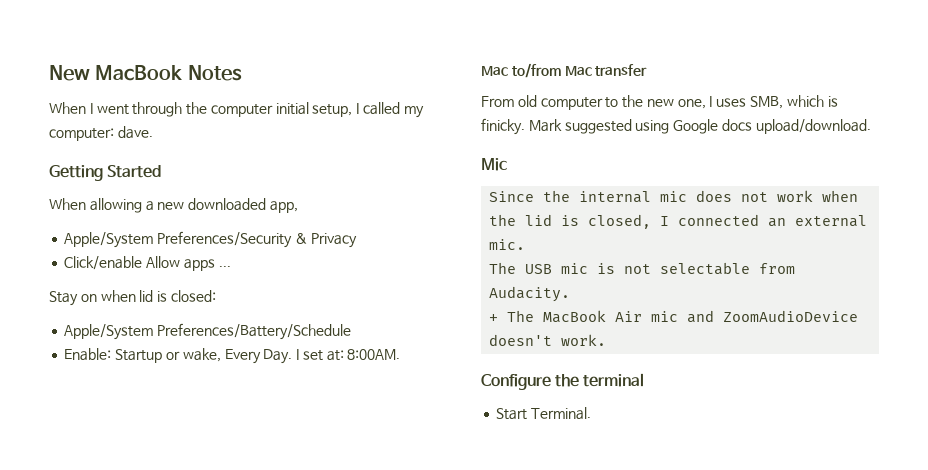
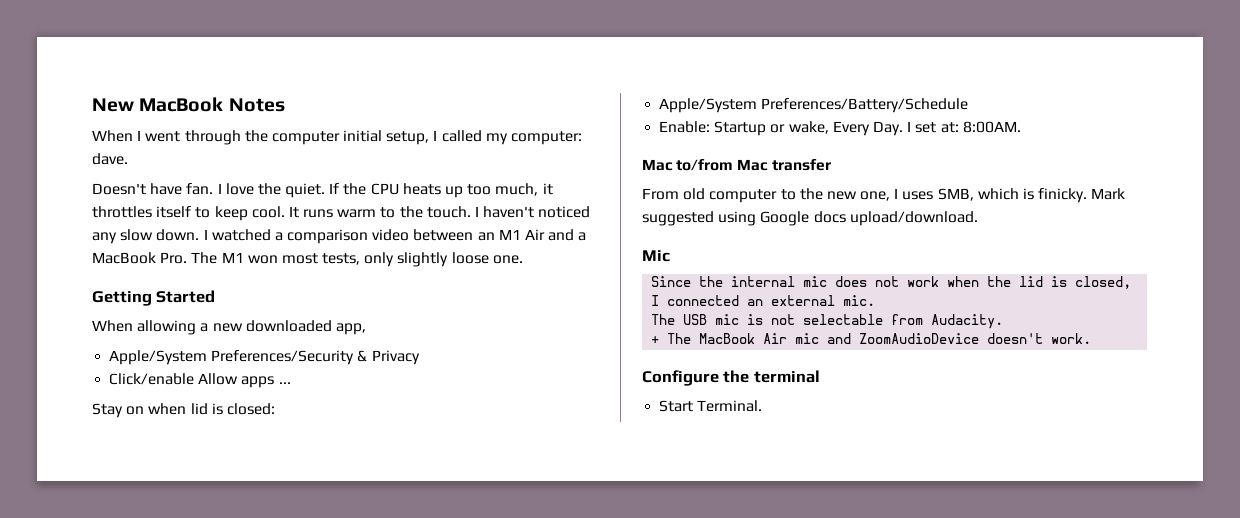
(153, 132) none -> [92,183,553,198] [92,206,591,221] [92,229,587,244] [92,252,523,267] // Doesn't have fan. I love the quiet. If the CPU heats up too much, it throttles itself to keep cool. It runs warm to the touch. I haven't noticed any slow down. I watched a comparison video between an M1 Air and a MacBook Pro. The M1 won most tests, only slightly loose one.

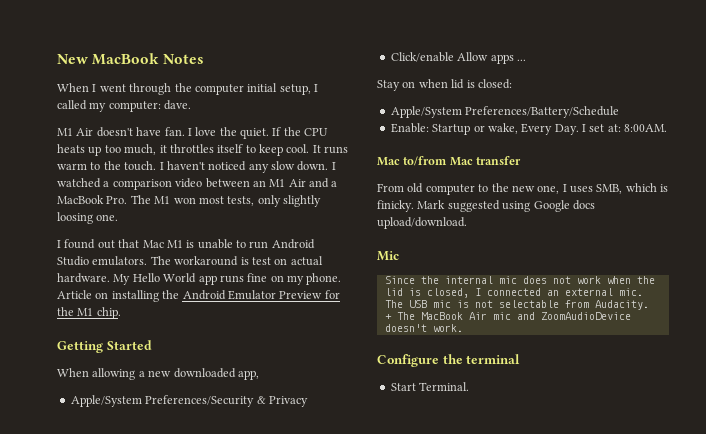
[92,183,146,195] Doesn't -> [57,127,133,137] M1 Air doesn't
[451,252,489,264] loose -> [57,212,93,224] loosing
(523, 259) none -> [57,239,315,249] [57,256,323,266] [57,273,342,285] [57,290,340,302] [57,307,121,319] // I found out that Mac M1 is unable to run Android Studio emulators. The workaround is test on actual hardware. My Hello World app runs fine on my phone. Article on installing the Android Emulator Preview for the M1 chip.

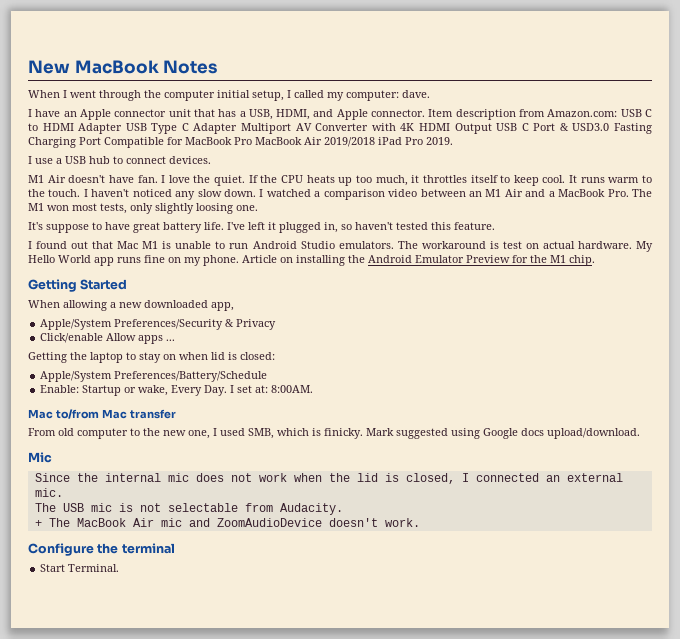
(192, 105) none -> [28,109,652,120] [28,123,652,134] [28,137,453,148] [28,156,211,164] // I have an Apple connector unit that has a USB, HDMI, and Apple connector. Item description from Amazon.com: USB C to HDMI Adapter USB Type C Adapter Multiport AV Converter with 4K HDMI Output USB C Port & USD3.0 Fasting Charging Port Compatible for MacBook Pro MacBook Air 2019/2018 iPad Pro 2019. // I use a USB hub to connect devices.
(119, 217) none -> [28,222,495,233] // It's suppose to have great battery life. I've left it plugged in, so haven't tested this feature.
[377,80,400,91] Stay -> [28,352,161,363] Getting the laptop to stay
[570,186,593,193] uses -> [220,428,245,436] used

